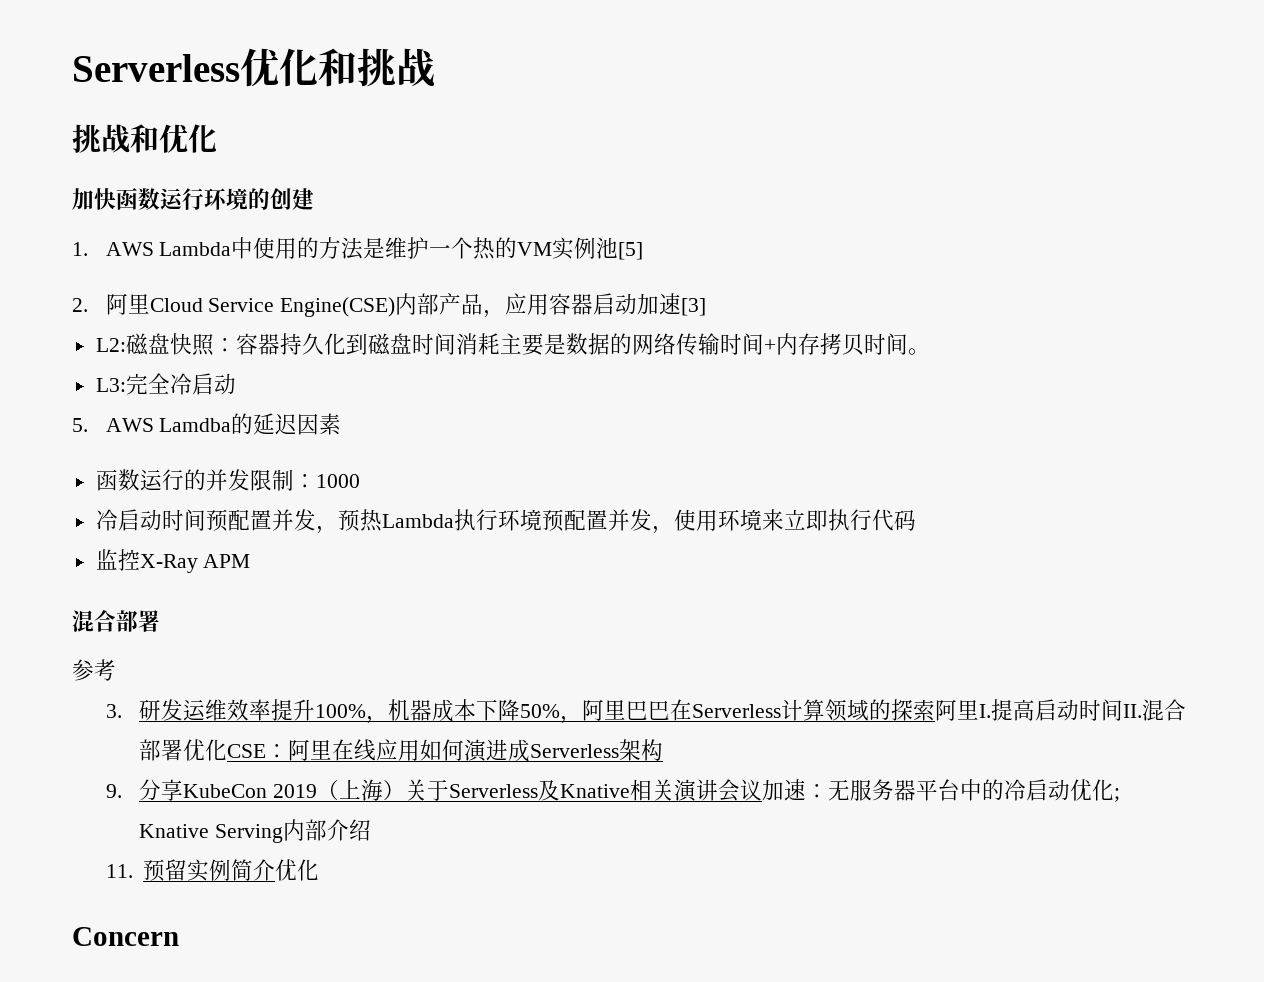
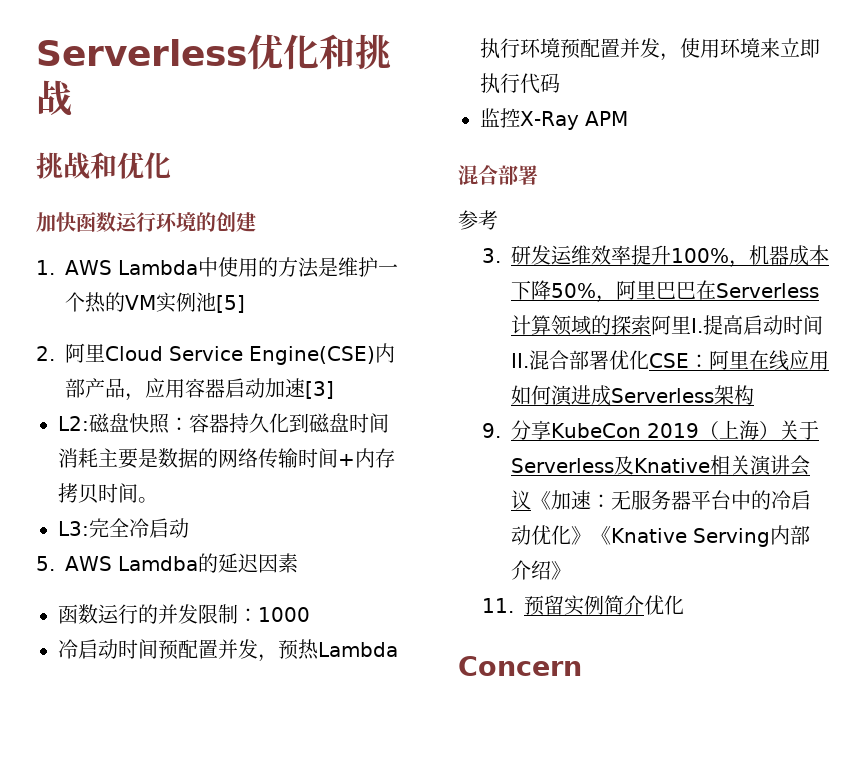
(762, 790) none -> [530,491,551,510] 《
[1113,788,1120,802] ; -> [570,526,611,545] 》《
(371, 830) none -> [550,561,571,580] 》

